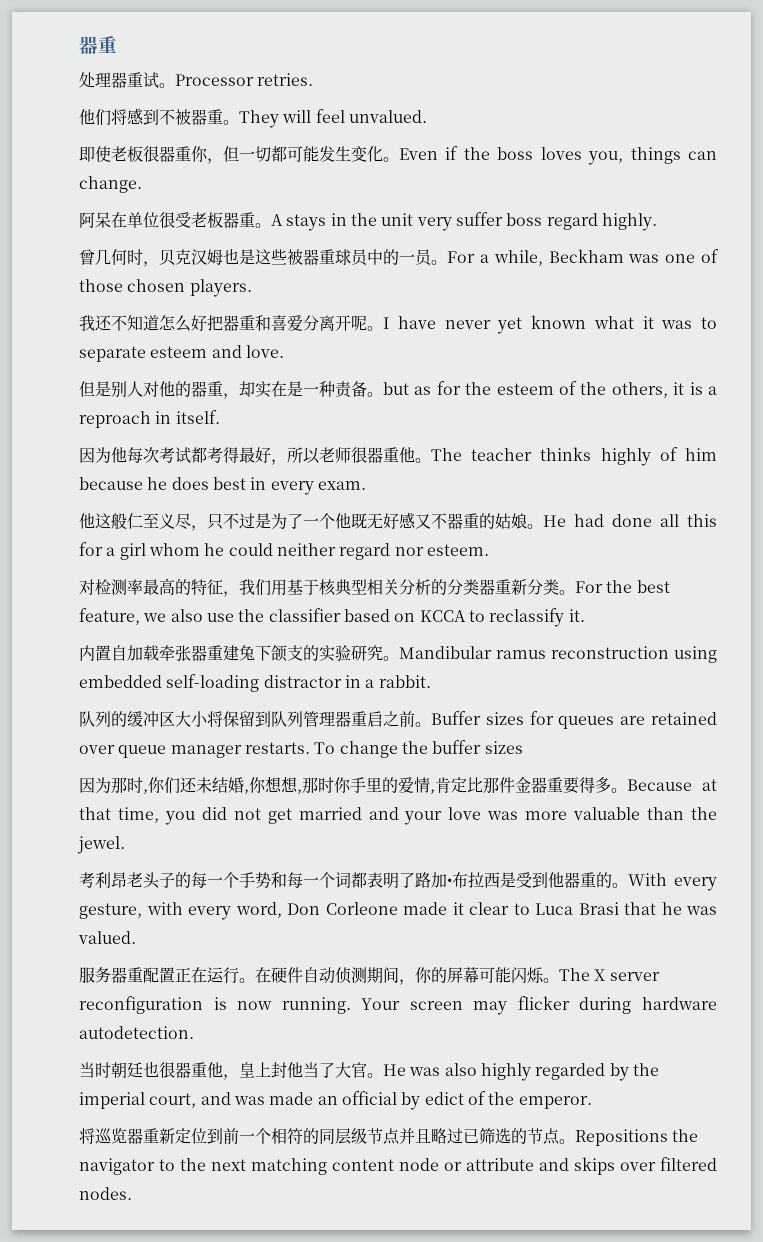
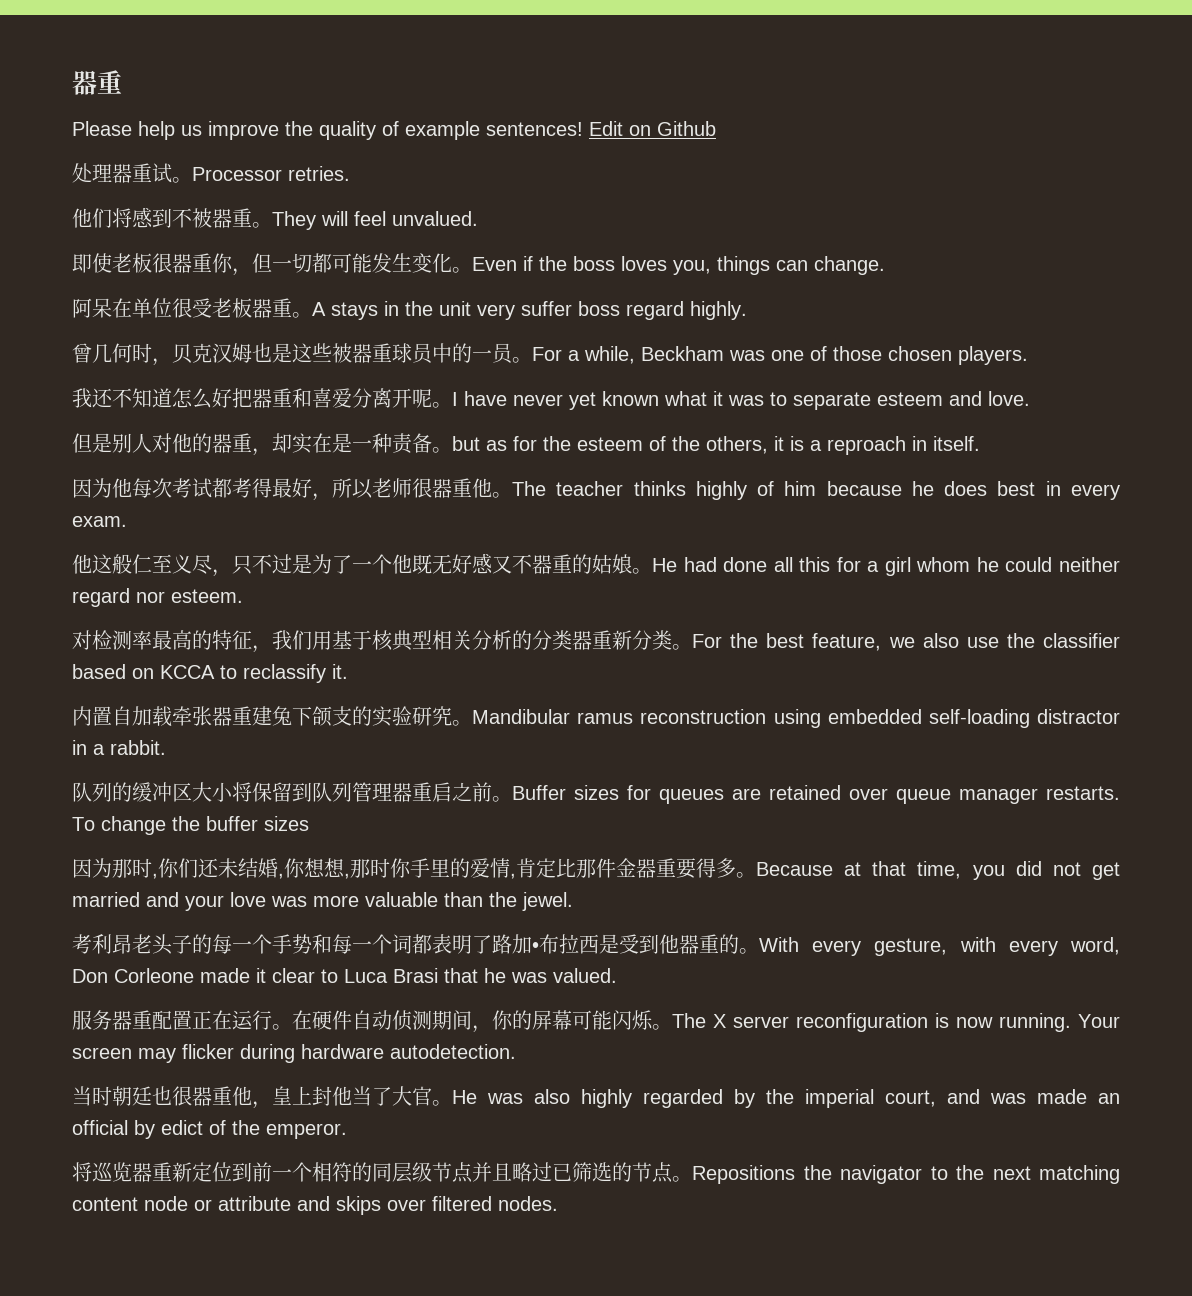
[79,36,117,54] 器重 -> [72,70,122,95] [72,121,716,140] 器重 // Please help us improve the quality of example sentences! Edit on Github

